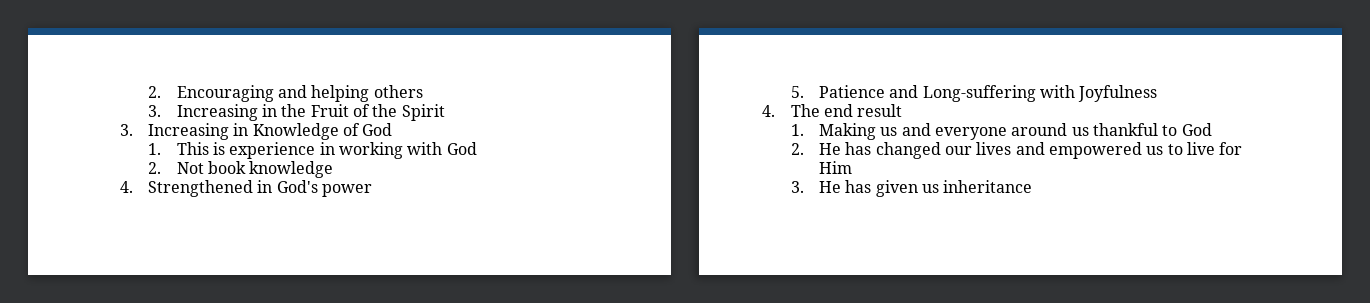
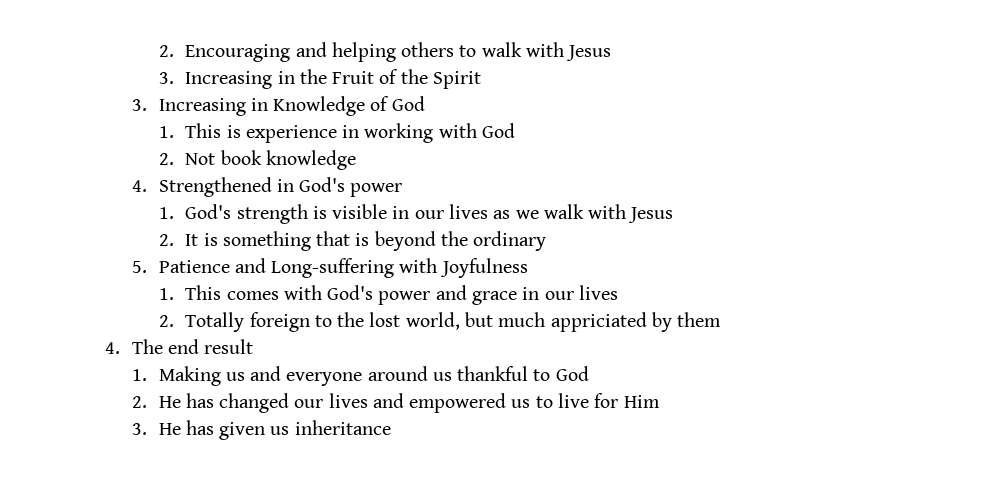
(423, 91) none -> [459,42,612,61] to walk with Jesus
(373, 190) none -> [158,204,674,224] [158,231,547,251] // 1. God's strength is visible in our lives as we walk with Jesus // 2. It is something that is beyond the ordinary
(1158, 93) none -> [158,285,618,305] [158,312,722,332] // 1. This comes with God's power and grace in our lives // 2. Totally foreign to the lost world, but much appriciated by them

